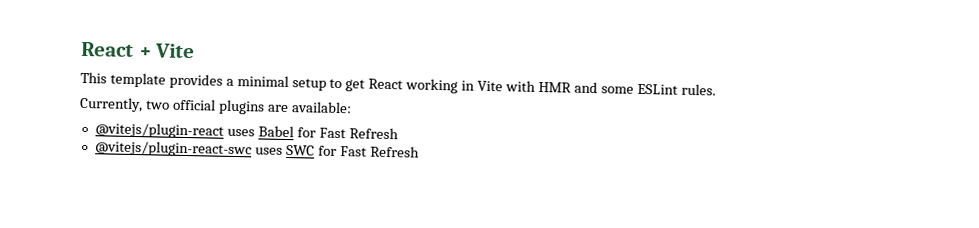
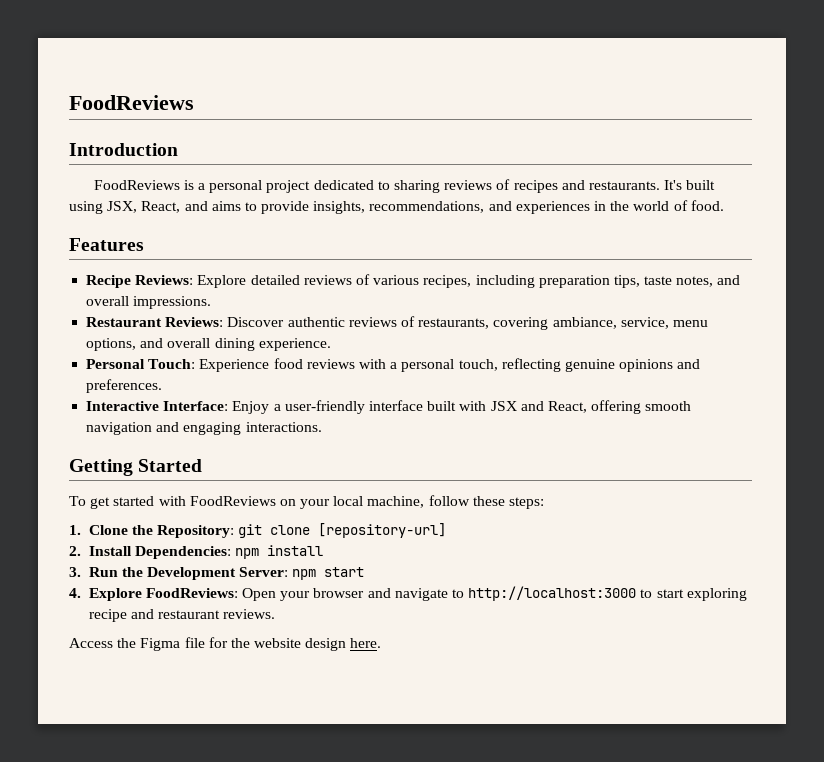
[81,41,196,59] [80,71,716,96] [79,96,352,115] [94,122,399,140] [94,140,420,158] React + Vite // This template provides a minimal setup to get React working in Vite with HMR and some ESLint rules. // Currently, two official plugins are available: // @vitejs/plugin-react uses Babel for Fast Refresh // @vitejs/plugin-react-swc uses SWC for Fast Refresh -> [69,95,194,110] [69,143,178,156] [93,179,716,193] [69,200,724,214] [69,238,144,251] [86,274,741,288] [86,296,212,309] [86,316,708,330] [86,338,331,351] [86,358,701,372] [86,379,163,393] [86,400,692,414] [86,422,322,435] [69,459,203,476] [69,495,545,509] [69,523,447,538] [69,545,324,559] [69,567,365,580] [69,586,747,601] [88,609,276,622] [69,637,382,651] FoodReviews // Introduction // FoodReviews is a personal project dedicated to sharing reviews of recipes and restaurants. It's built using JSX, React, and aims to provide insights, recommendations, and experiences in the world of food. // Features // Recipe Reviews: Explore detailed reviews of various recipes, including preparation tips, taste notes, and overall impressions. // Restaurant Reviews: Discover authentic reviews of restaurants, covering ambiance, service, menu options, and overall dining experience. // Personal Touch: Experience food reviews with a personal touch, reflecting genuine opinions and preferences. // Interactive Interface: Enjoy a user-friendly interface built with JSX and React, offering smooth navigation and engaging interactions. // Getting Started // To get started with FoodReviews on your local machine, follow these steps: // 1. Clone the Repository: git clone [repository-url] // 2. Install Dependencies: npm install // 3. Run the Development Server: npm start // 4. Explore FoodReviews: Open your browser and navigate to http://localhost:3000 to start exploring recipe and restaurant reviews. // Access the Figma file for the website design here.

